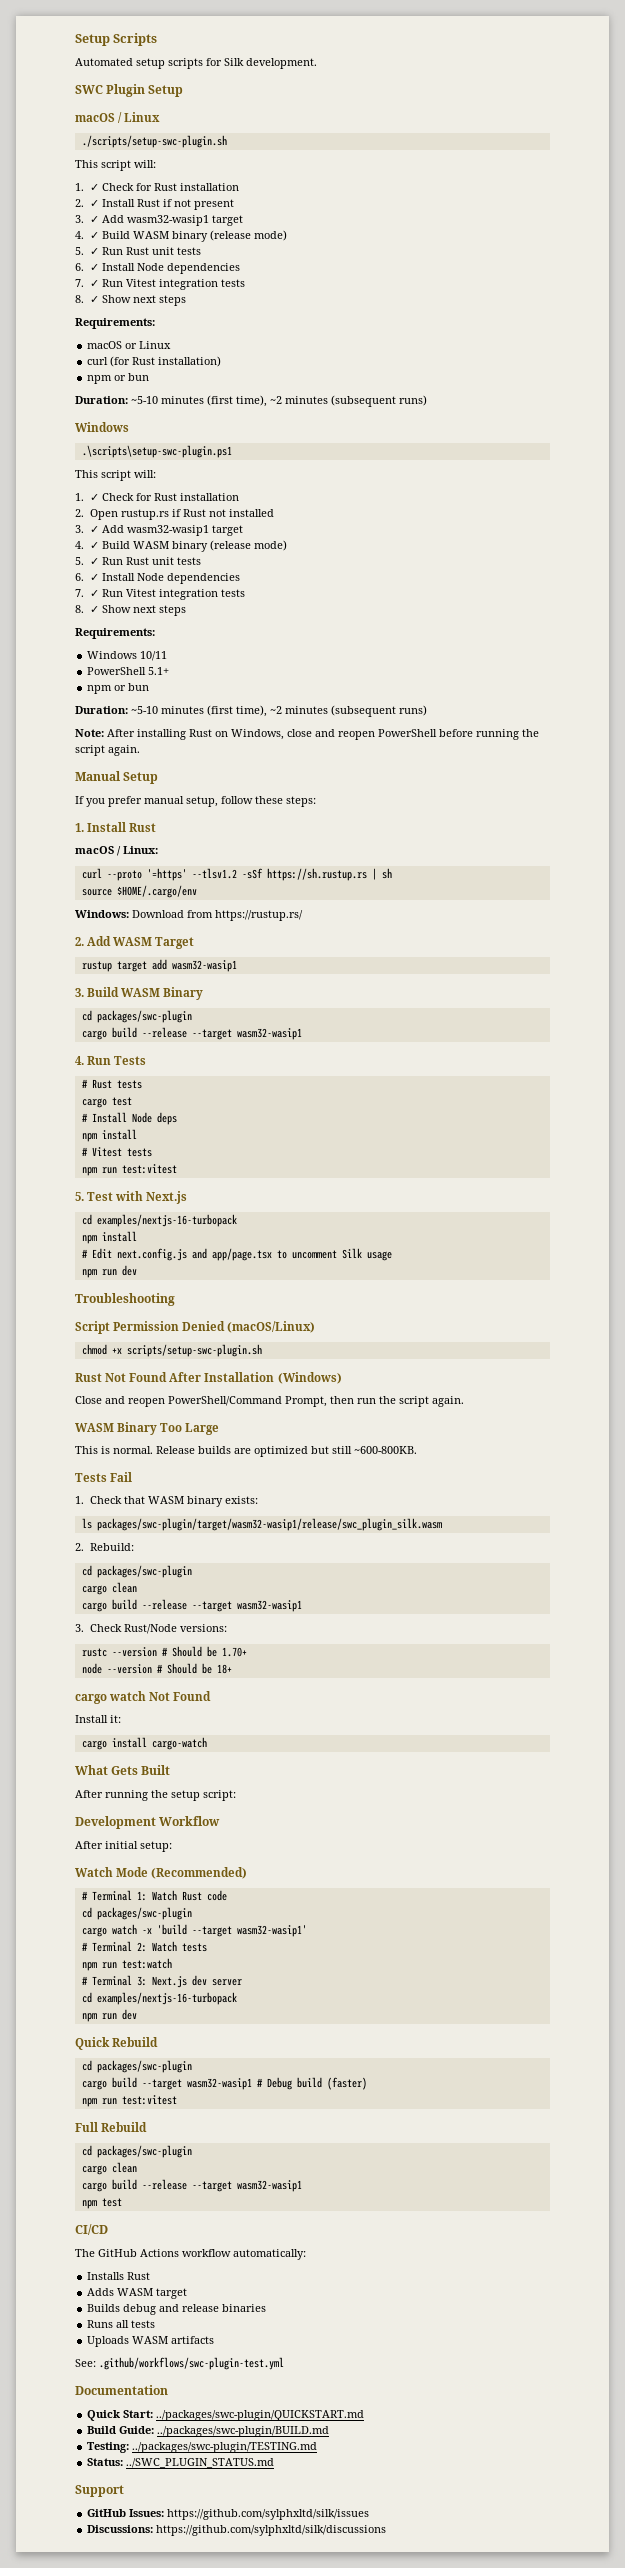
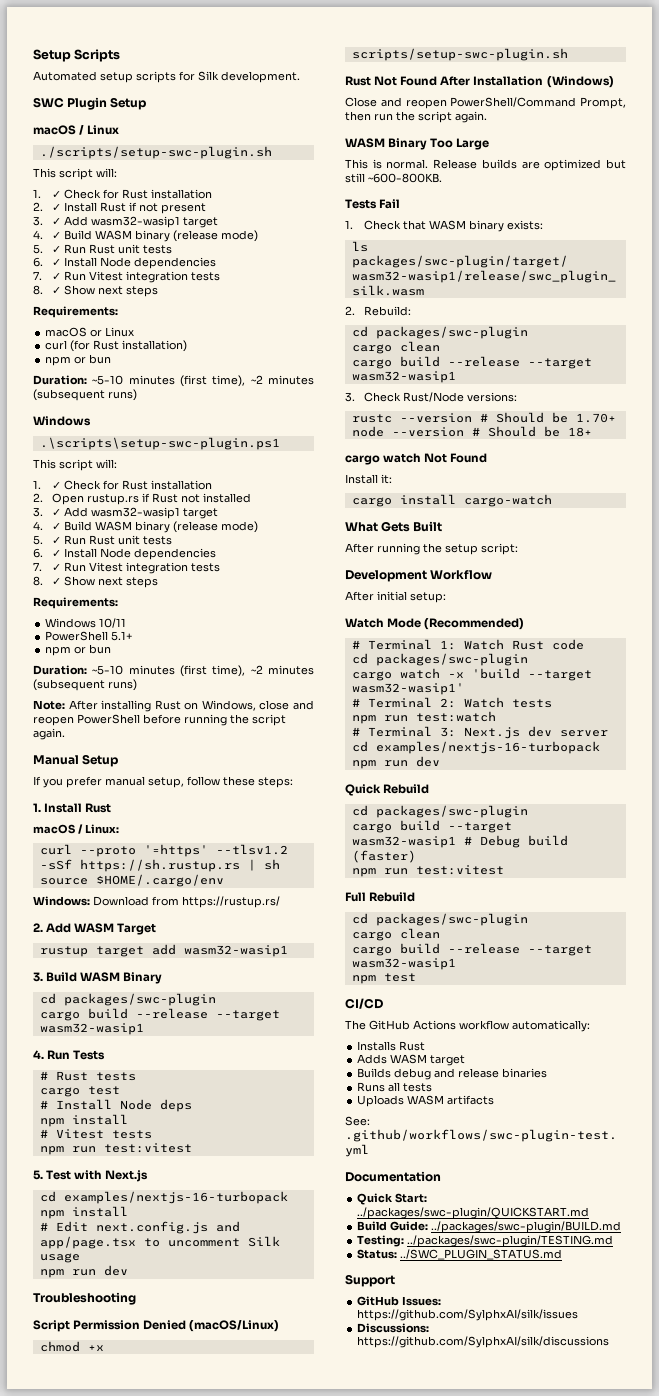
[167,2509,370,2520] https://github.com/sylphxltd/silk/issues -> [357,1309,579,1321] https://github.com/SylphxAI/silk/issues
[156,2525,387,2536] https://github.com/sylphxltd/silk/discussions -> [357,1336,610,1348] https://github.com/SylphxAI/silk/discussions

